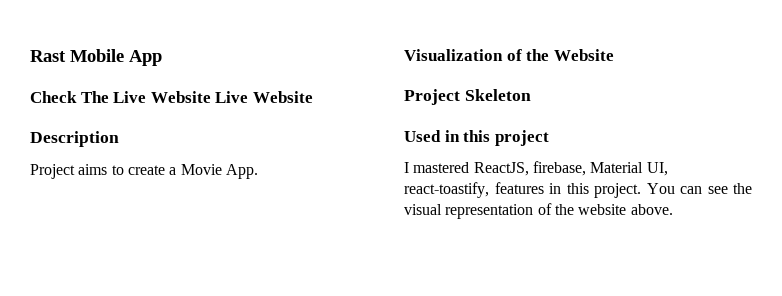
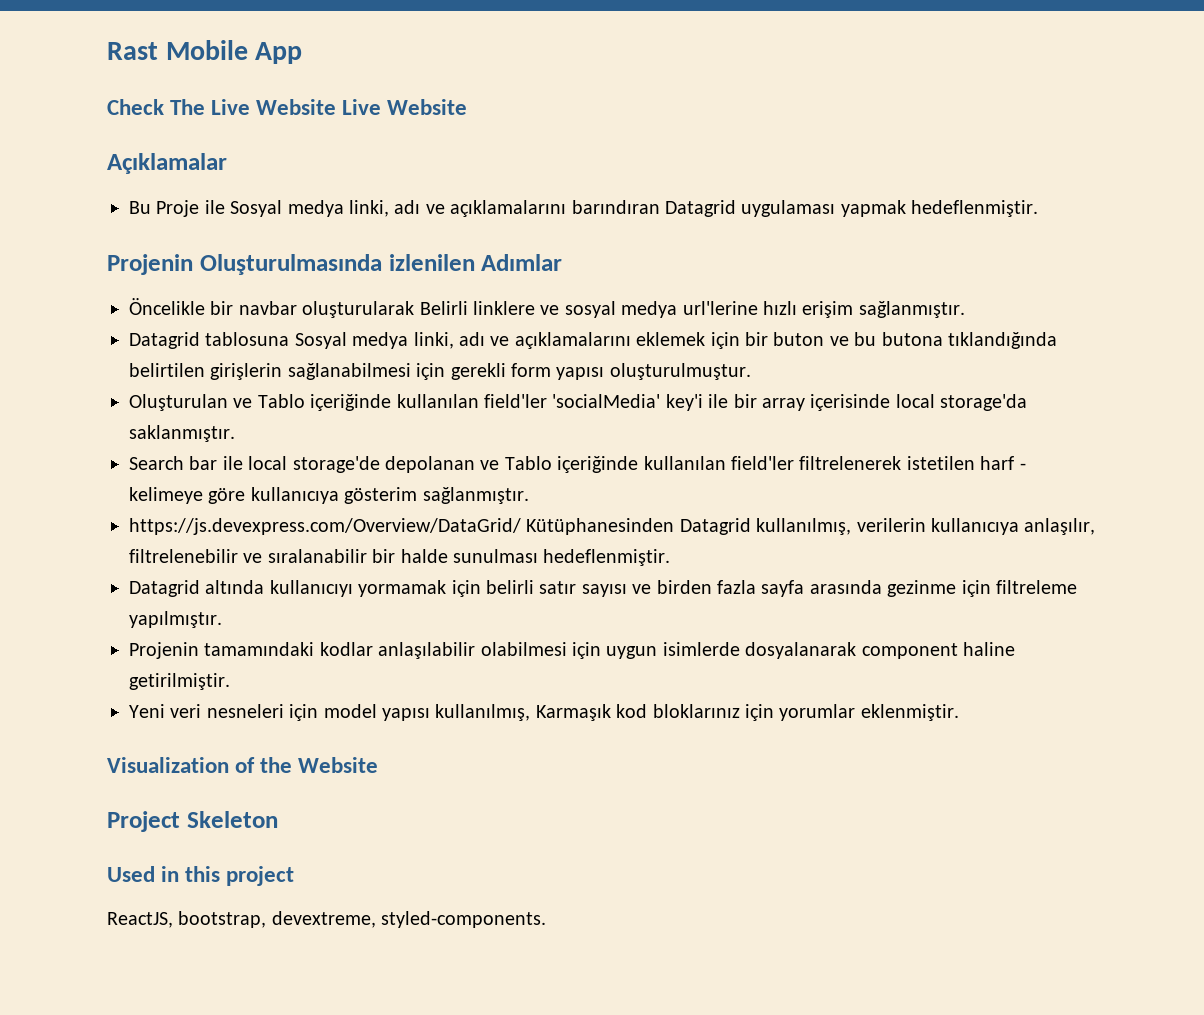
[30,131,119,147] [30,164,258,179] Description // Project aims to create a Movie App. -> [107,153,227,174] [129,200,1039,217] [107,254,563,275] [129,298,965,318] [129,332,1057,349] [129,363,751,380] [129,394,1028,411] [129,425,235,442] [129,456,1026,473] [129,487,529,504] [129,518,1096,535] [129,549,671,566] [129,580,1077,597] [129,611,222,628] [129,642,1015,659] [129,673,230,690] [129,704,959,721] Açıklamalar // Bu Proje ile Sosyal medya linki, adı ve açıklamalarını barındıran Datagrid uygulaması yapmak hedeflenmiştir. // Projenin Oluşturulmasında izlenilen Adımlar // Öncelikle bir navbar oluşturularak Belirli linklere ve sosyal medya url'lerine hızlı erişim sağlanmıştır. // Datagrid tablosuna Sosyal medya linki, adı ve açıklamalarını eklemek için bir buton ve bu butona tıklandığında belirtilen girişlerin sağlanabilmesi için gerekli form yapısı oluşturulmuştur. // Oluşturulan ve Tablo içeriğinde kullanılan field'ler 'socialMedia' key'i ile bir array içerisinde local storage'da saklanmıştır. // Search bar ile local storage'de depolanan ve Tablo içeriğinde kullanılan field'ler filtrelenerek istetilen harf - kelimeye göre kullanıcıya gösterim sağlanmıştır. // https://js.devexpress.com/Overview/DataGrid/ Kütüphanesinden Datagrid kullanılmış, verilerin kullanıcıya anlaşılır, filtrelenebilir ve sıralanabilir bir halde sunulması hedeflenmiştir. // Datagrid altında kullanıcıyı yormamak için belirli satır sayısı ve birden fazla sayfa arasında gezinme için filtreleme yapılmıştır. // Projenin tamamındaki kodlar anlaşılabilir olabilmesi için uygun isimlerde dosyalanarak component haline getirilmiştir. // Yeni veri nesneleri için model yapısı kullanılmış, Karmaşık kod bloklarınız için yorumlar eklenmiştir.
[404,161,668,176] [404,182,752,198] [404,203,673,219] I mastered ReactJS, firebase, Material UI, react-toastify, features in this project. You can see the visual representation of the website above. -> [107,911,547,928] ReactJS, bootstrap, devextreme, styled-components.

